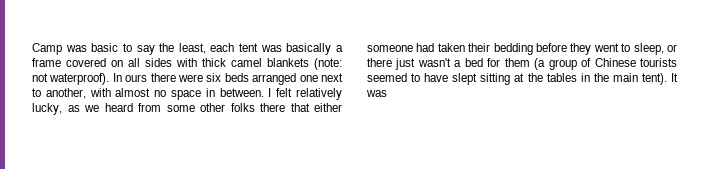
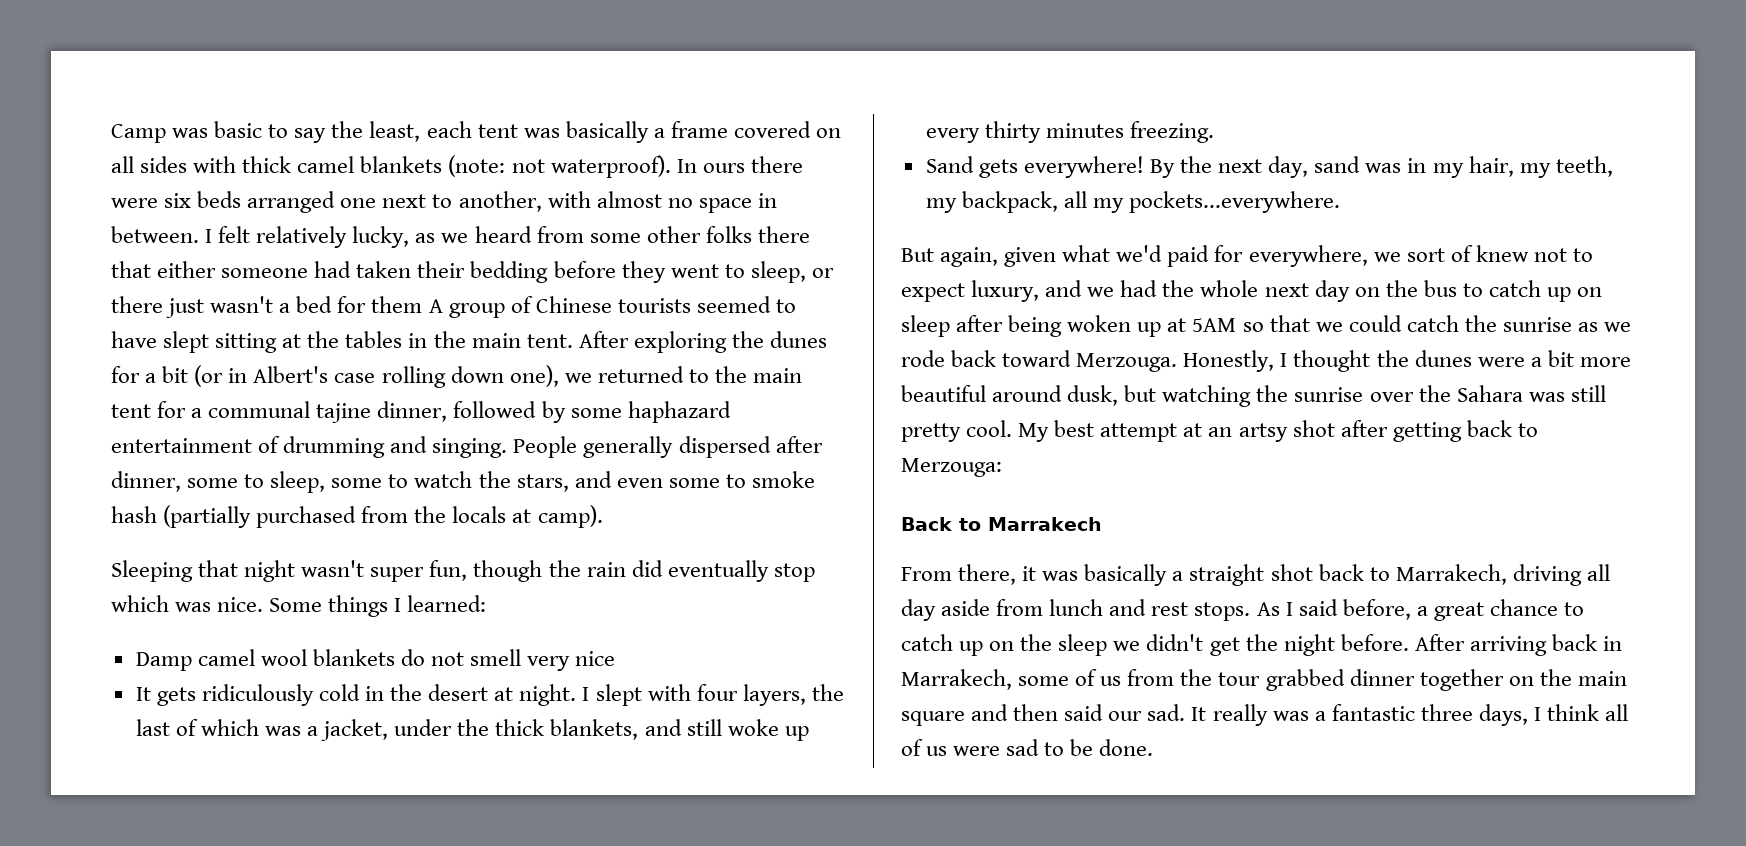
[534,58,546,70] (a -> [428,299,443,313] A
[641,73,678,85] [366,90,387,97] tent). It was -> [526,331,827,353] [111,365,803,388] [111,401,731,423] [111,436,823,458] [111,471,815,493] [111,505,603,528] [111,560,815,582] [111,595,487,617] [135,649,616,671] [135,684,844,706] [135,719,809,741] [925,121,1214,143] [925,156,1613,178] [925,191,1341,213] [901,245,1593,267] [901,280,1603,302] [901,315,1632,337] [901,350,1631,372] [901,385,1606,407] [901,420,1538,442] [901,458,1002,477] [901,517,1102,531] [901,564,1610,586] [901,599,1585,621] [901,634,1623,656] [901,669,1627,691] [901,704,1629,726] [901,739,1154,756] tent. After exploring the dunes for a bit (or in Albert's case rolling down one), we returned to the main tent for a communal tajine dinner, followed by some haphazard entertainment of drumming and singing. People generally dispersed after dinner, some to sleep, some to watch the stars, and even some to smoke hash (partially purchased from the locals at camp). // Sleeping that night wasn't super fun, though the rain did eventually stop which was nice. Some things I learned: // Damp camel wool blankets do not smell very nice // It gets ridiculously cold in the desert at night. I slept with four layers, the last of which was a jacket, under the thick blankets, and still woke up every thirty minutes freezing. // Sand gets everywhere! By the next day, sand was in my hair, my teeth, my backpack, all my pockets...everywhere. // But again, given what we'd paid for everywhere, we sort of knew not to expect luxury, and we had the whole next day on the bus to catch up on sleep after being woken up at 5AM so that we could catch the sunrise as we rode back toward Merzouga. Honestly, I thought the dunes were a bit more beautiful around dusk, but watching the sunrise over the Sahara was still pretty cool. My best attempt at an artsy shot after getting back to Merzouga: // Back to Marrakech // From there, it was basically a straight shot back to Marrakech, driving all day aside from lunch and rest stops. As I said before, a great chance to catch up on the sleep we didn't get the night before. After arriving back in Marrakech, some of us from the tour grabbed dinner together on the main square and then said our sad. It really was a fantastic three days, I think all of us were sad to be done.

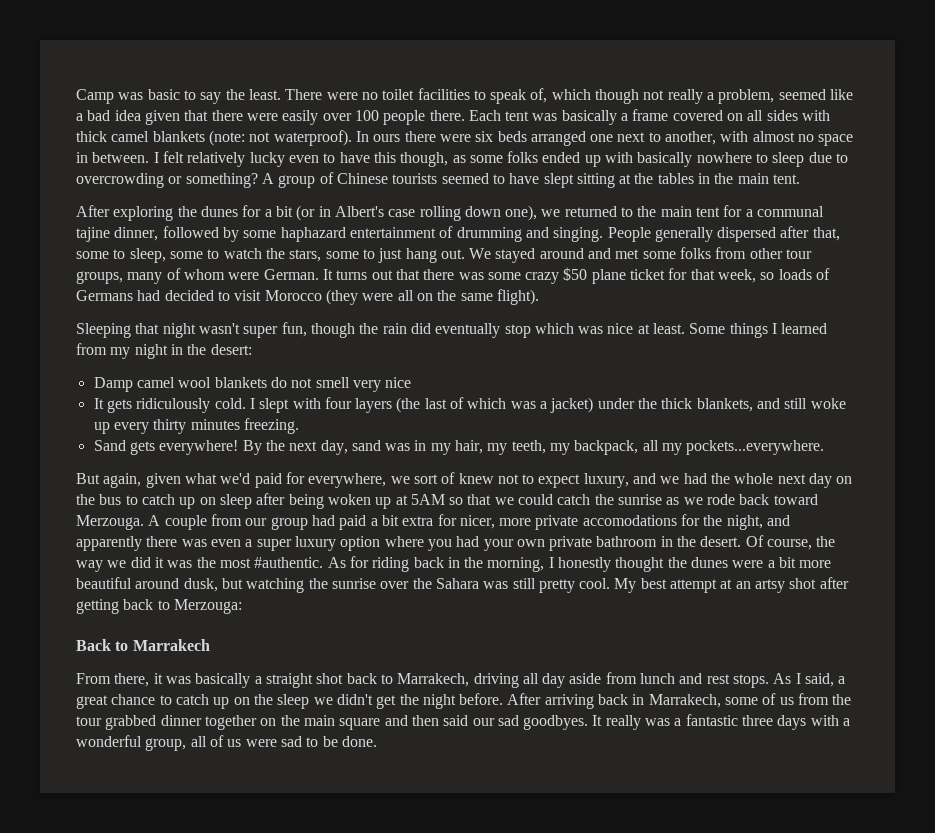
[369,121,472,142] least, each -> [248,88,854,104] [76,110,501,125] least. There were no toilet facilities to speak of, which though not really a problem, seemed like a bad idea given that there were easily over 100 people there. Each
[352,226,810,248] [111,261,834,283] [111,296,423,318] lucky, as we heard from some other folks there that either someone had taken their bedding before they went to sleep, or there just wasn't a bed for them -> [249,151,849,167] [76,173,258,188] lucky even to have this though, as some folks ended up with basically nowhere to sleep due to overcrowding or something?
(573, 341) none -> (801, 179) //
[111,471,181,492] dinner, -> [812,227,840,241] that,
[574,471,815,488] [111,505,603,528] and even some to smoke hash (partially purchased from the locals at camp). -> [325,247,813,263] [76,267,831,284] [76,289,539,305] some to just hang out. We stayed around and met some folks from other tour groups, many of whom were German. It turns out that there was some crazy $50 plane ticket for that week, so loads of Germans had decided to visit Morocco (they were all on the same flight).
[217,595,487,617] nice. Some things I learned: -> [607,323,828,338] [76,343,252,359] nice at least. Some things I learned from my night in the desert:
[318,684,577,706] cold in the desert at night. -> [214,398,246,409] cold.
[742,684,844,706] layers, the -> [355,397,421,413] layers (the
[321,719,389,741] jacket, -> [550,397,594,413] jacket)
[1183,350,1288,372] Honestly, I -> [148,514,791,530] [76,535,836,551] [76,556,612,572] A couple from our group had paid a bit extra for nicer, more private accomodations for the night, and apparently there was even a super luxury option where you had your own private bathroom in the desert. Of course, the way we did it was the most #authentic. As for riding back in the morning, I honestly
[1298,599,1411,620] said before, -> [805,673,835,687] said,
[1147,704,1186,721] sad. -> [497,715,589,730] sad goodbyes.
[1478,704,1600,726] days, I think -> [777,715,851,730] [76,735,187,751] days with a wonderful group,

